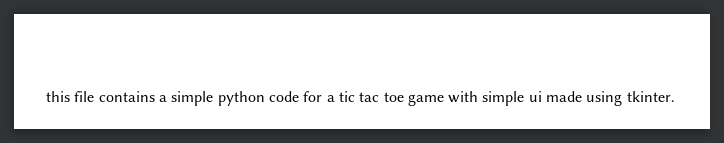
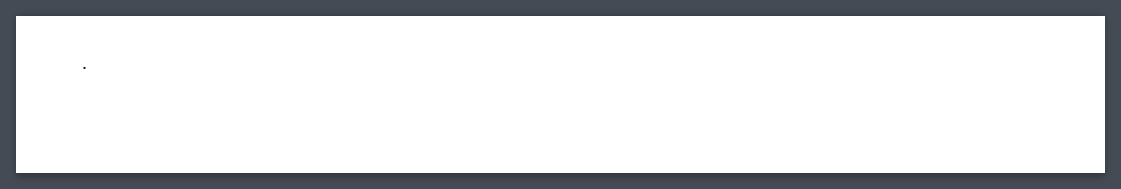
[46,91,675,106] this file contains a simple python code for a tic tac toe game with simple ui made using tkinter. -> [82,66,87,69] .

